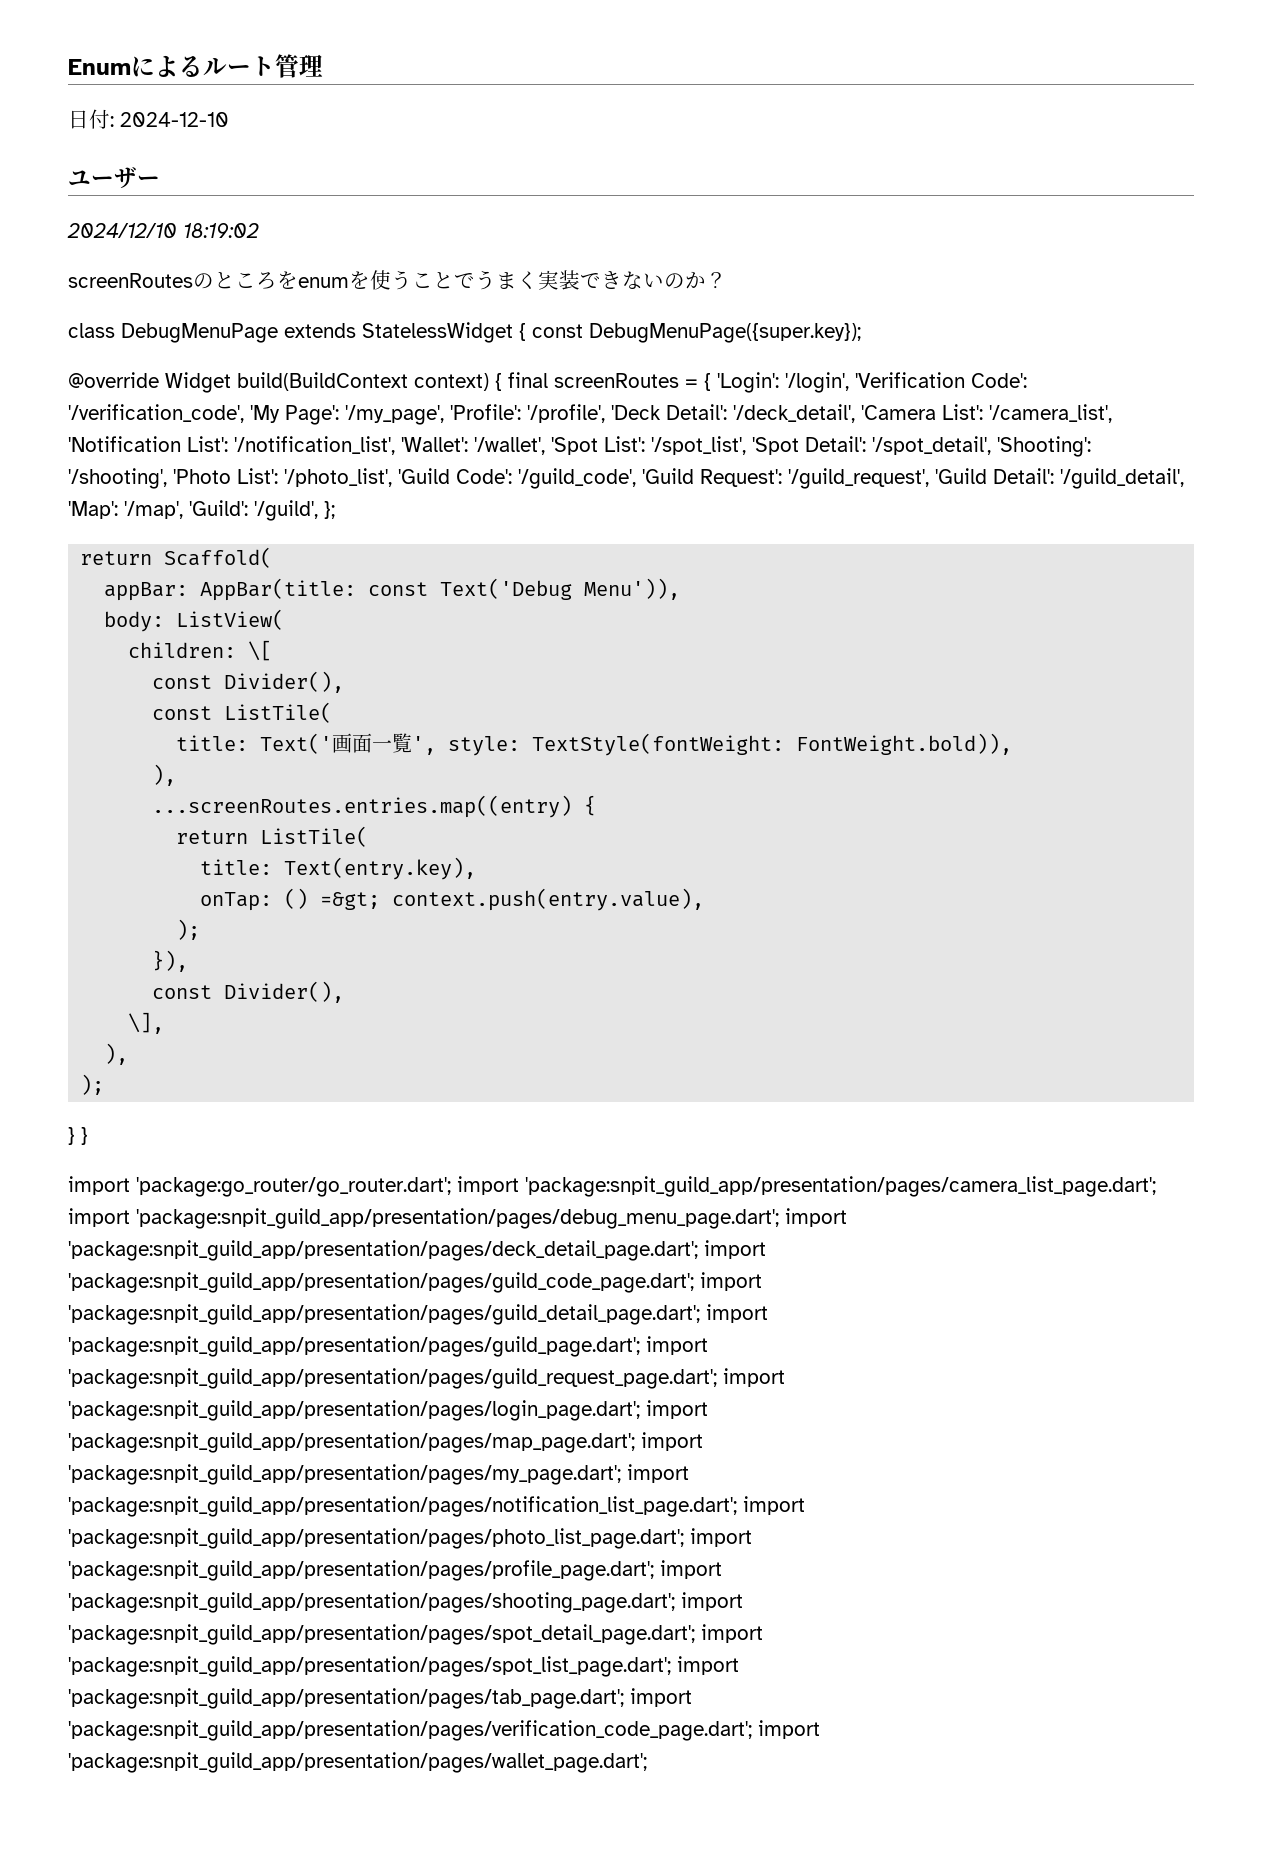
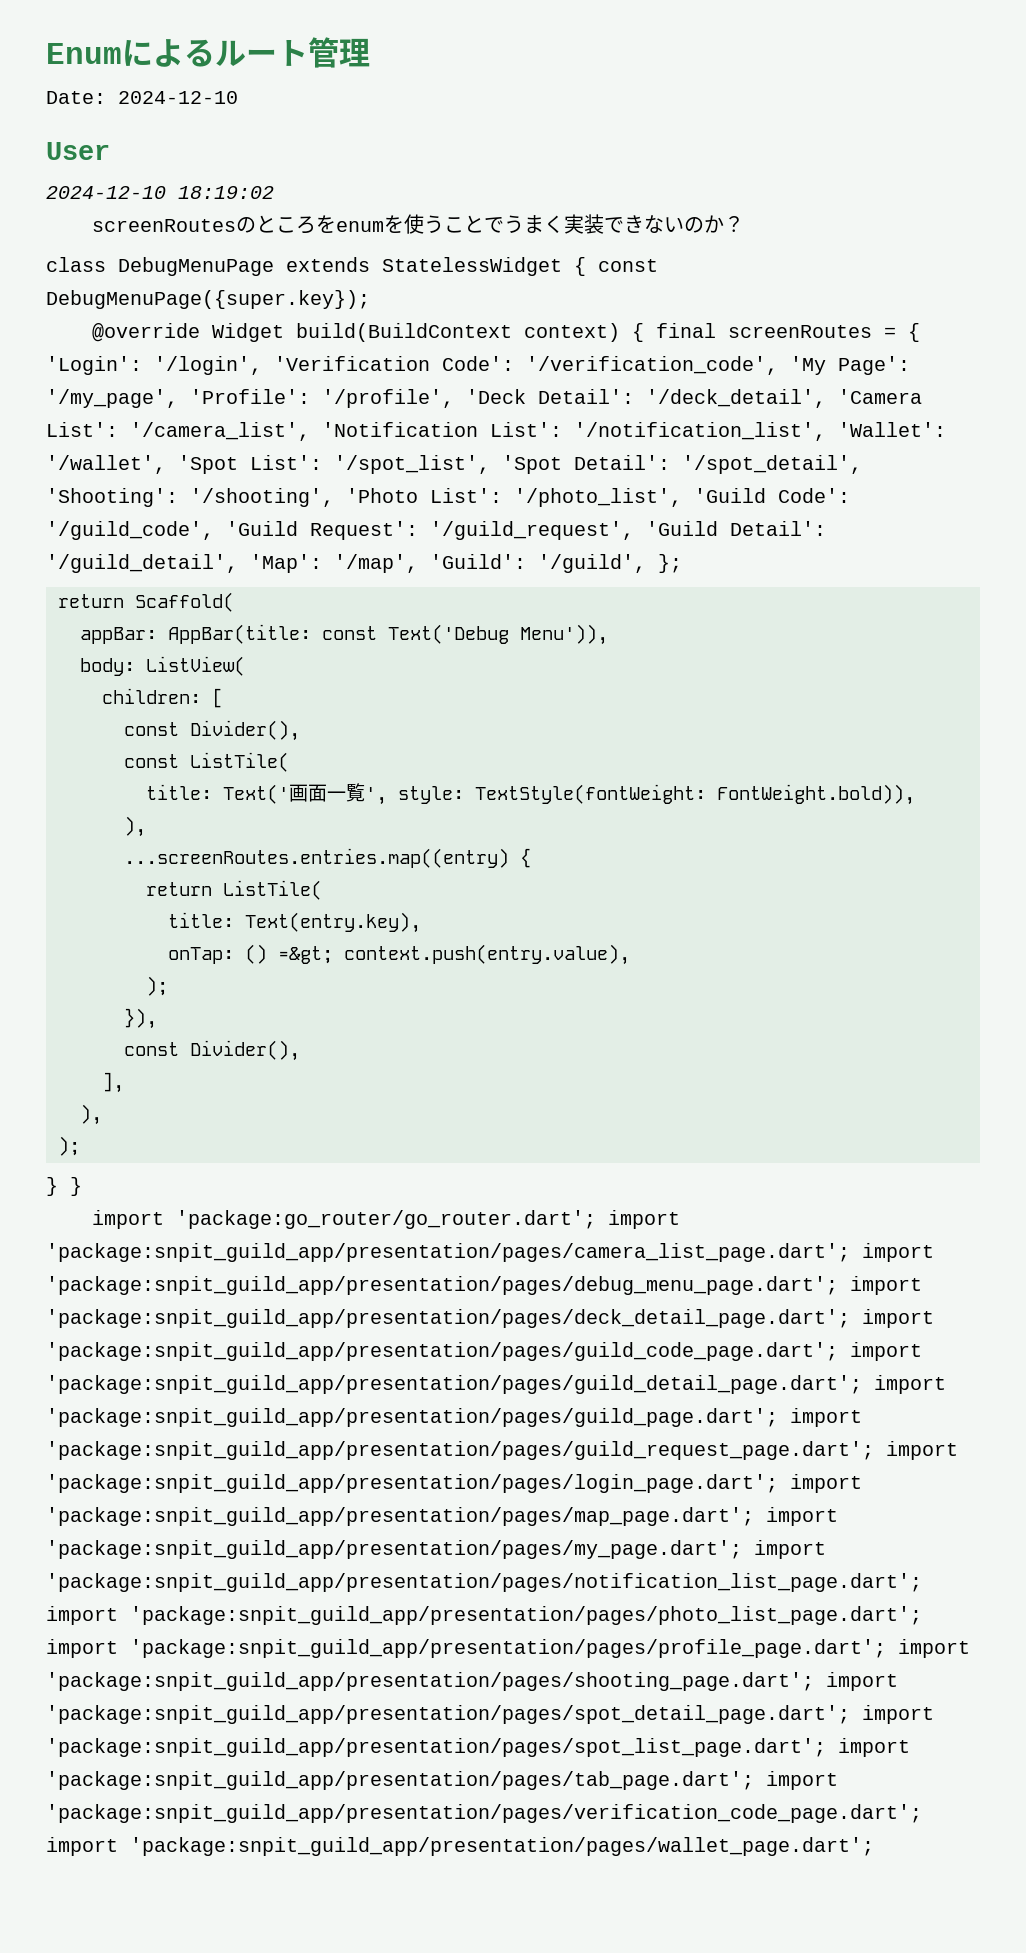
[68,109,114,129] 日付: -> [46,91,106,104] Date:
[68,167,160,189] [67,223,177,238] ユーザー // 2024/12/10 -> [46,142,110,160] [46,186,166,199] User // 2024-12-10
[248,640,273,661] \[ -> [212,688,223,708] [
[128,1012,165,1034] \], -> [102,1072,124,1093] ],

